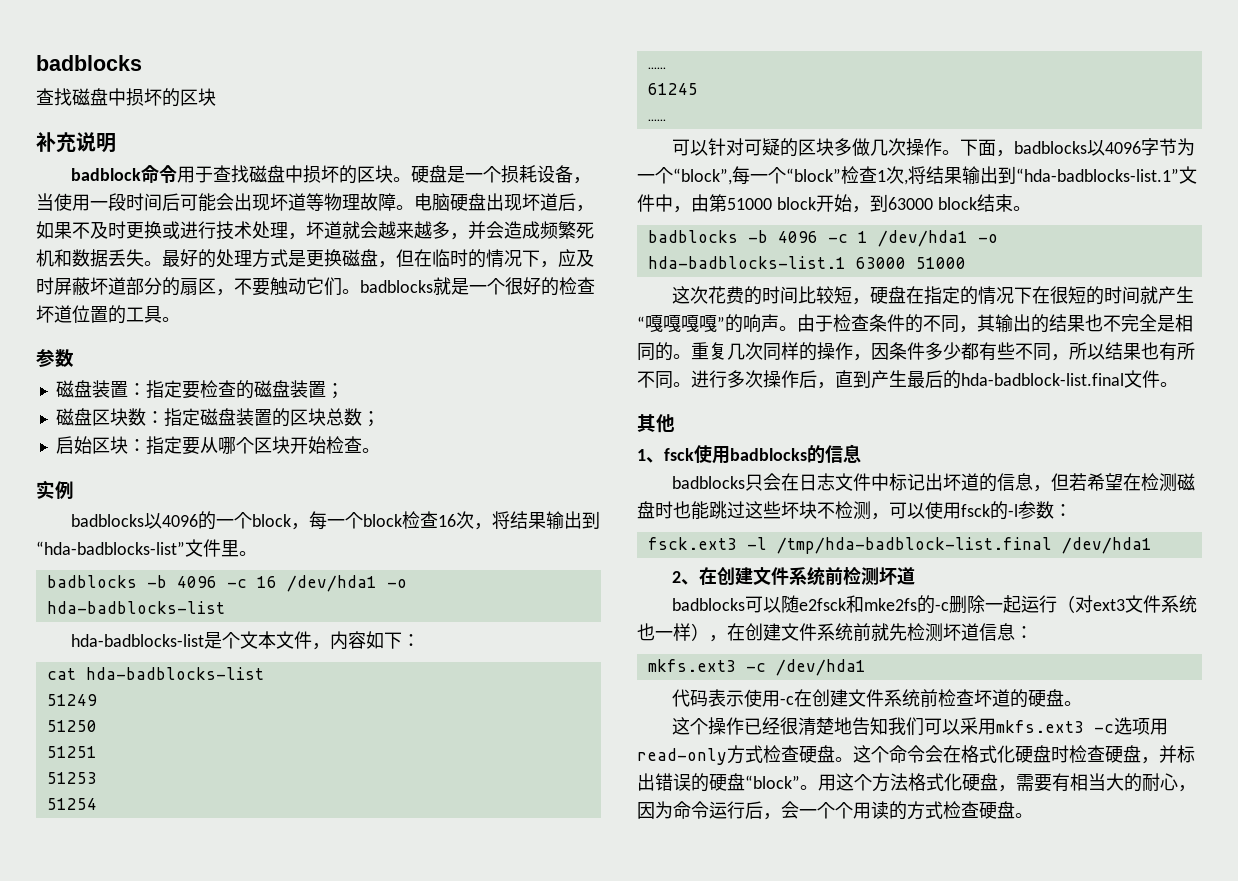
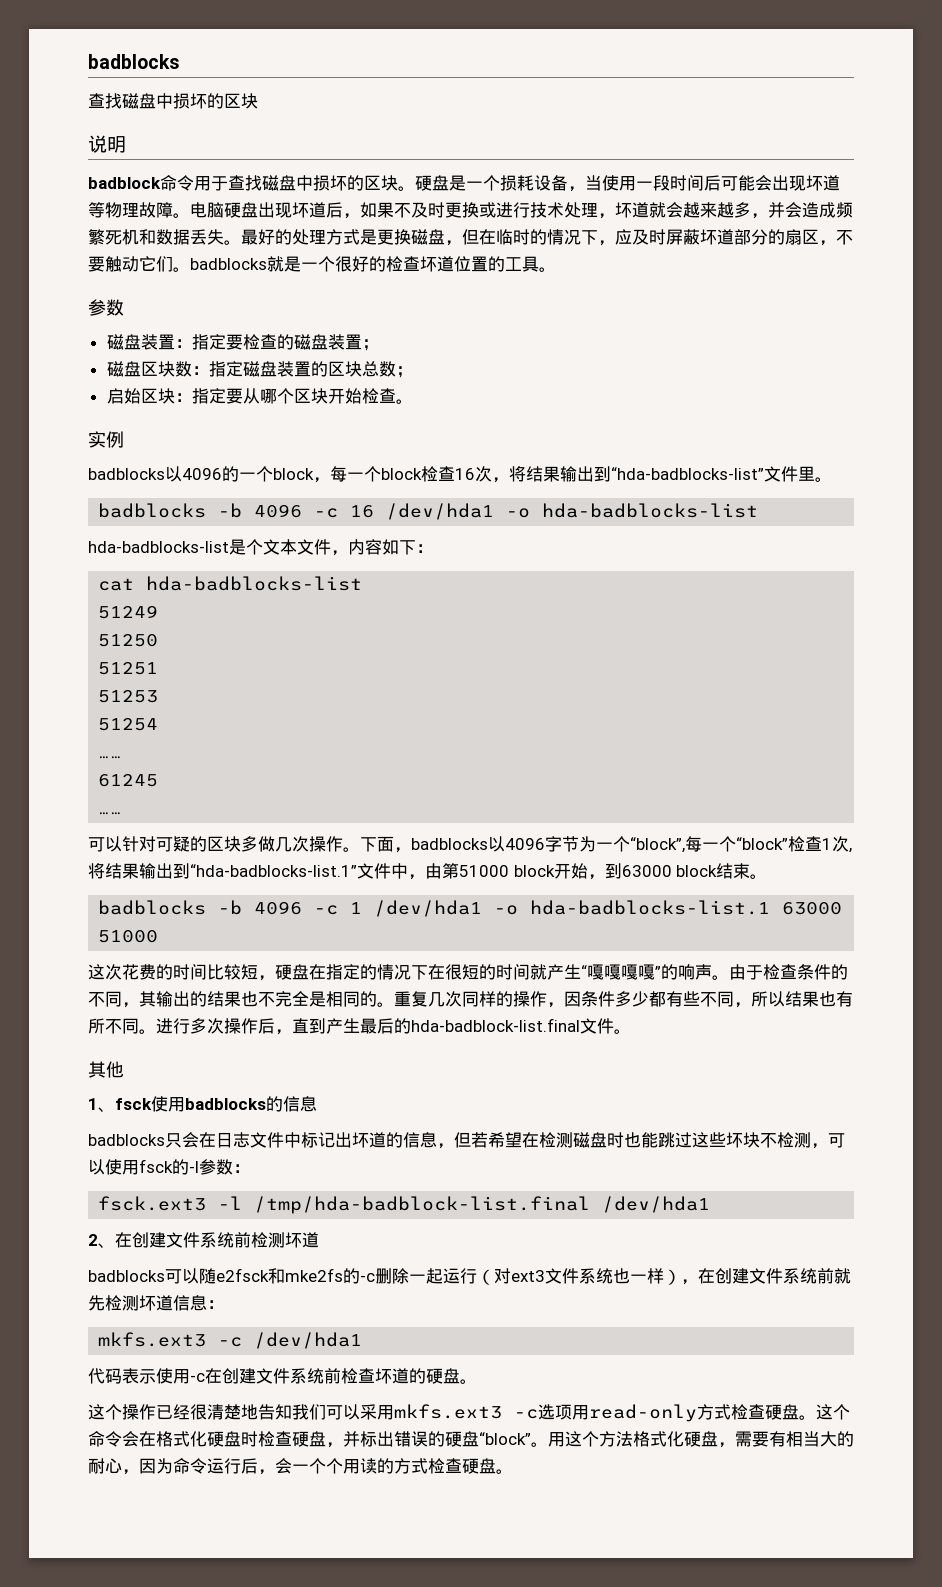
[36,132,76,153] 补充 -> (258, 101) none

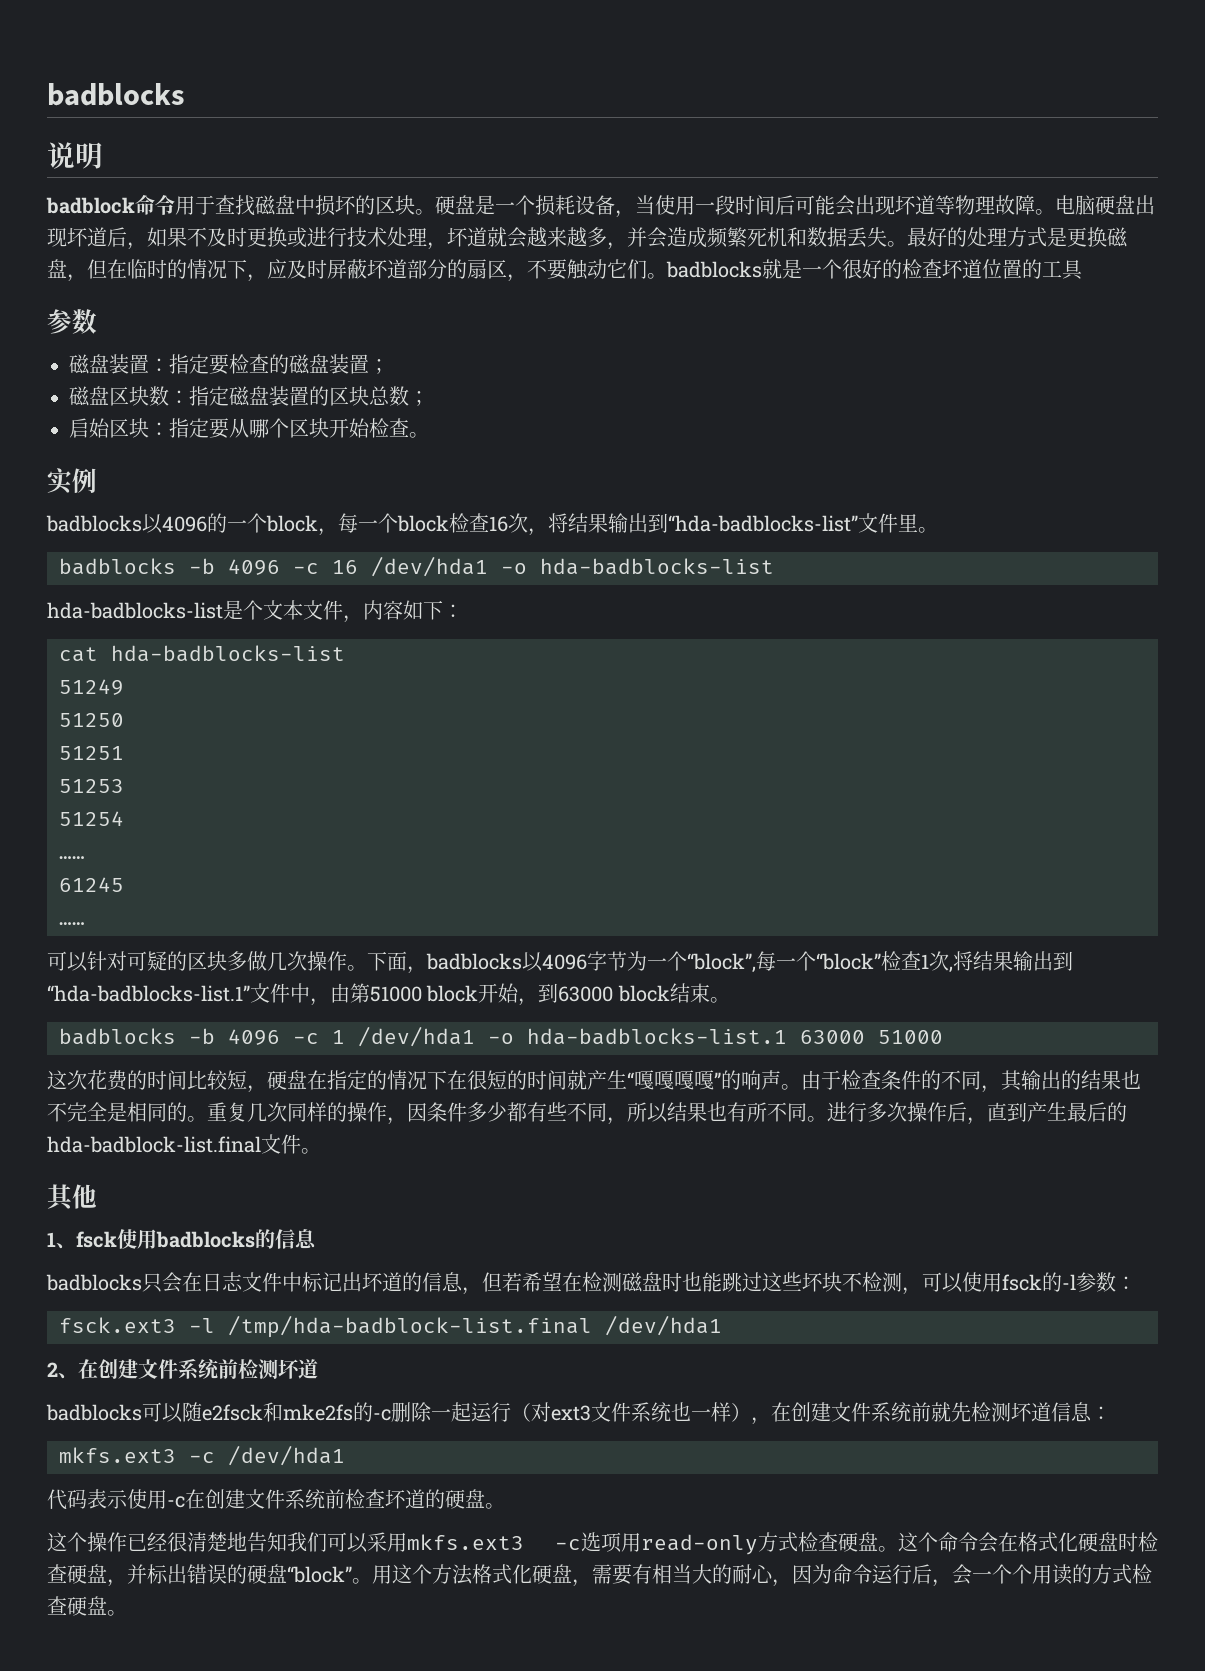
[88,54,180,69] [88,93,258,109] badblocks // 查找磁盘中损坏的区块 -> [47,83,185,106] badblocks
[539,267,556,272] 。 -> (1083, 270) none

